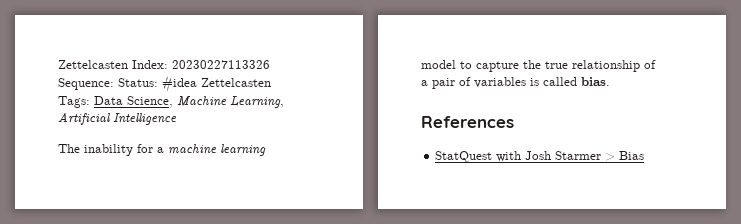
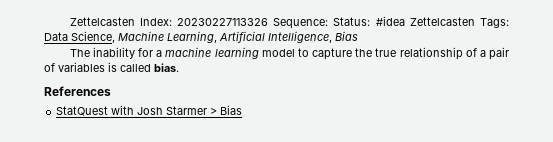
[113,113,177,125] Intelligence -> [268,31,358,43] Intelligence, Bias

